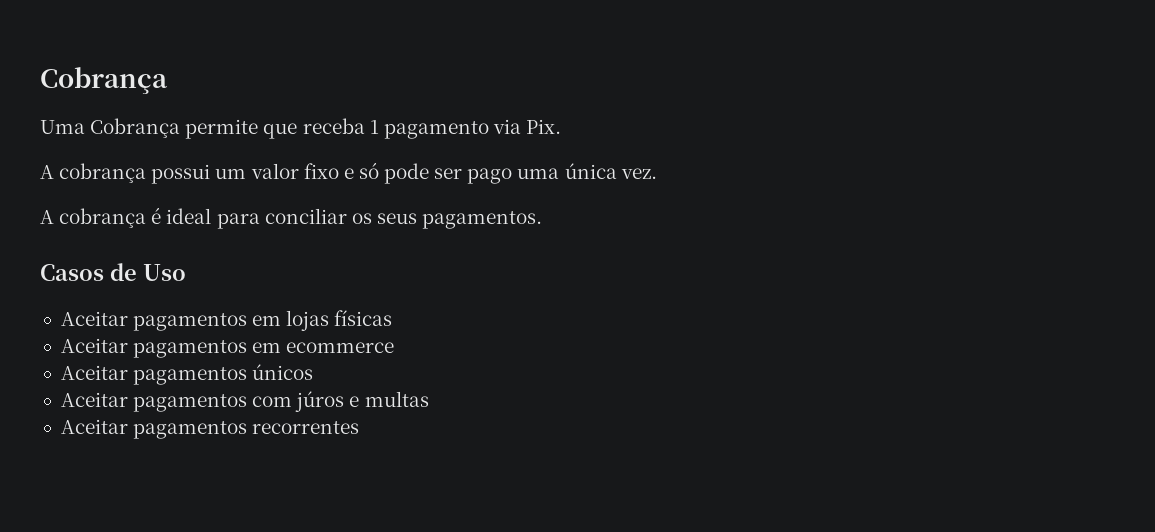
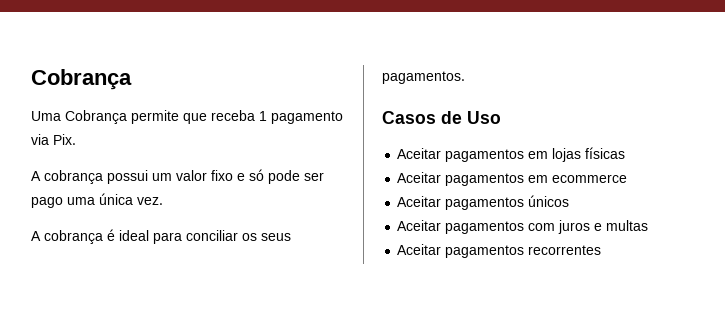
[295,391,345,412] júros -> [558,220,591,234] juros

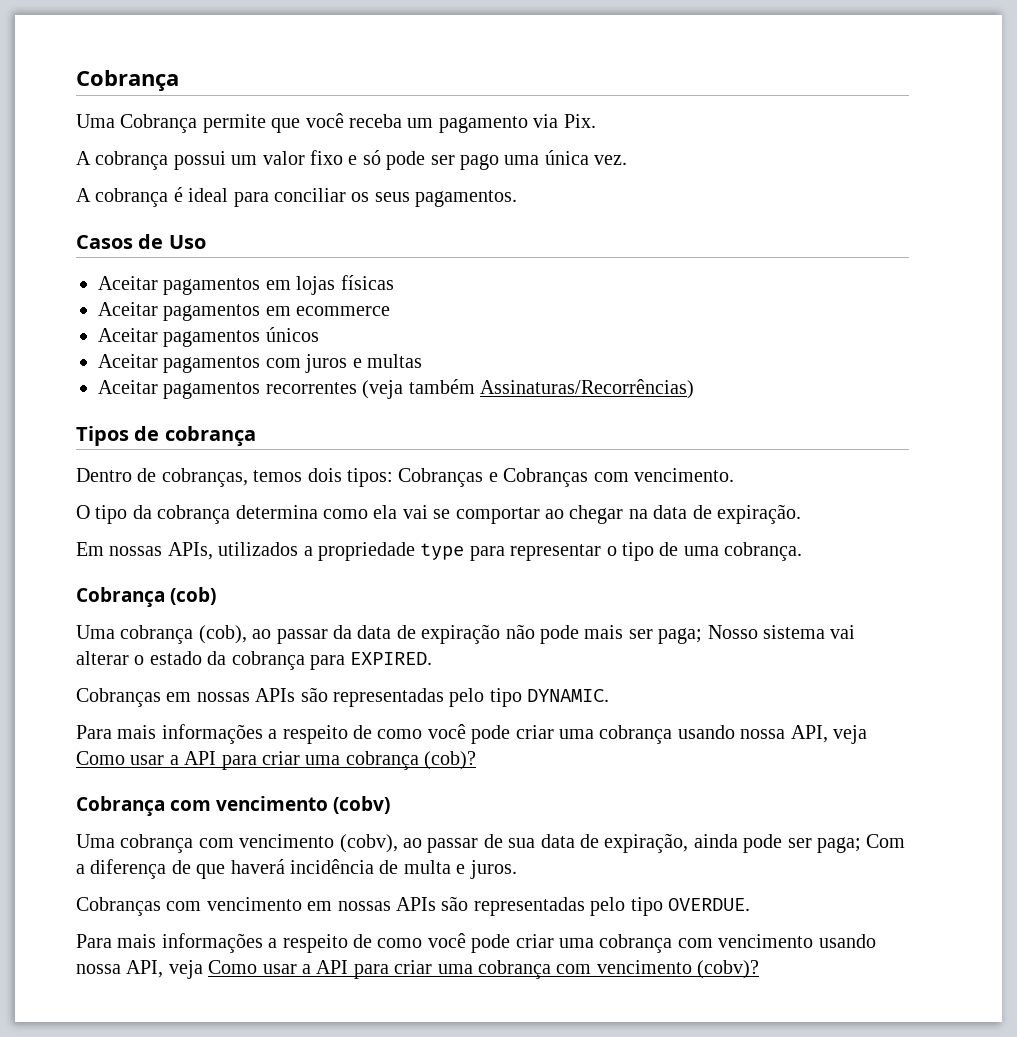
[211,110,267,121] receba 1 -> [305,113,434,128] você receba um
(602, 250) none -> [362,379,694,399] [76,426,256,446] [76,468,734,487] [76,504,801,524] [76,542,803,561] [76,587,217,607] [76,624,856,644] [76,651,433,670] [76,687,610,707] [76,724,867,744] [76,751,477,770] [76,796,391,816] [76,833,906,853] [76,859,517,879] [76,896,750,916] [76,933,876,953] [76,960,760,979] (veja também Assinaturas/Recorrências) // Tipos de cobrança // Dentro de cobranças, temos dois tipos: Cobranças e Cobranças com vencimento. // O tipo da cobrança determina como ela vai se comportar ao chegar na data de expiração. // Em nossas APIs, utilizados a propriedade type para representar o tipo de uma cobrança. // Cobrança (cob) // Uma cobrança (cob), ao passar da data de expiração não pode mais ser paga; Nosso sistema vai alterar o estado da cobrança para EXPIRED. // Cobranças em nossas APIs são representadas pelo tipo DYNAMIC. // Para mais informações a respeito de como você pode criar uma cobrança usando nossa API, veja Como usar a API para criar uma cobrança (cob)? // Cobrança com vencimento (cobv) // Uma cobrança com vencimento (cobv), ao passar de sua data de expiração, ainda pode ser paga; Com a diferença de que haverá incidência de multa e juros. // Cobranças com vencimento em nossas APIs são representadas pelo tipo OVERDUE. // Para mais informações a respeito de como você pode criar uma cobrança com vencimento usando nossa API, veja Como usar a API para criar uma cobrança com vencimento (cobv)?

